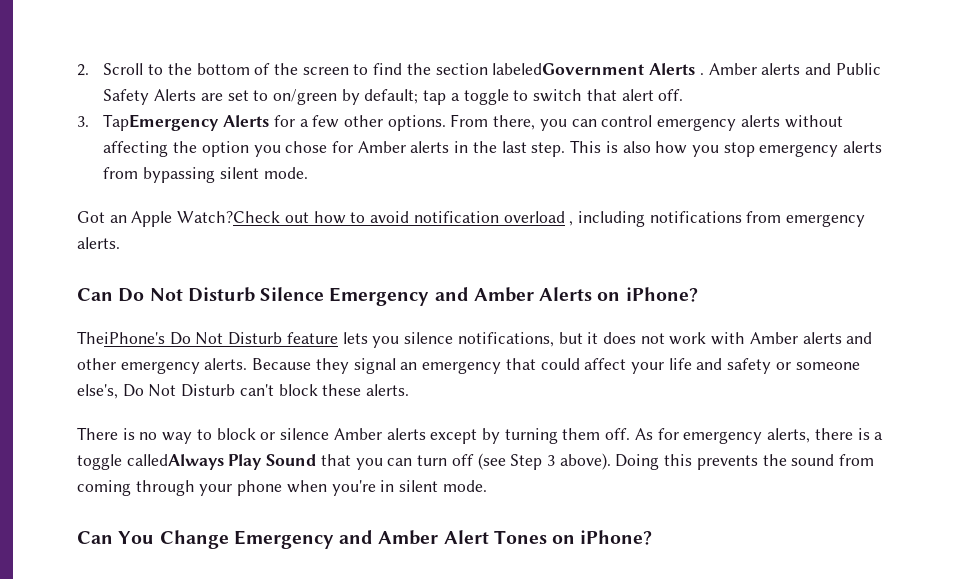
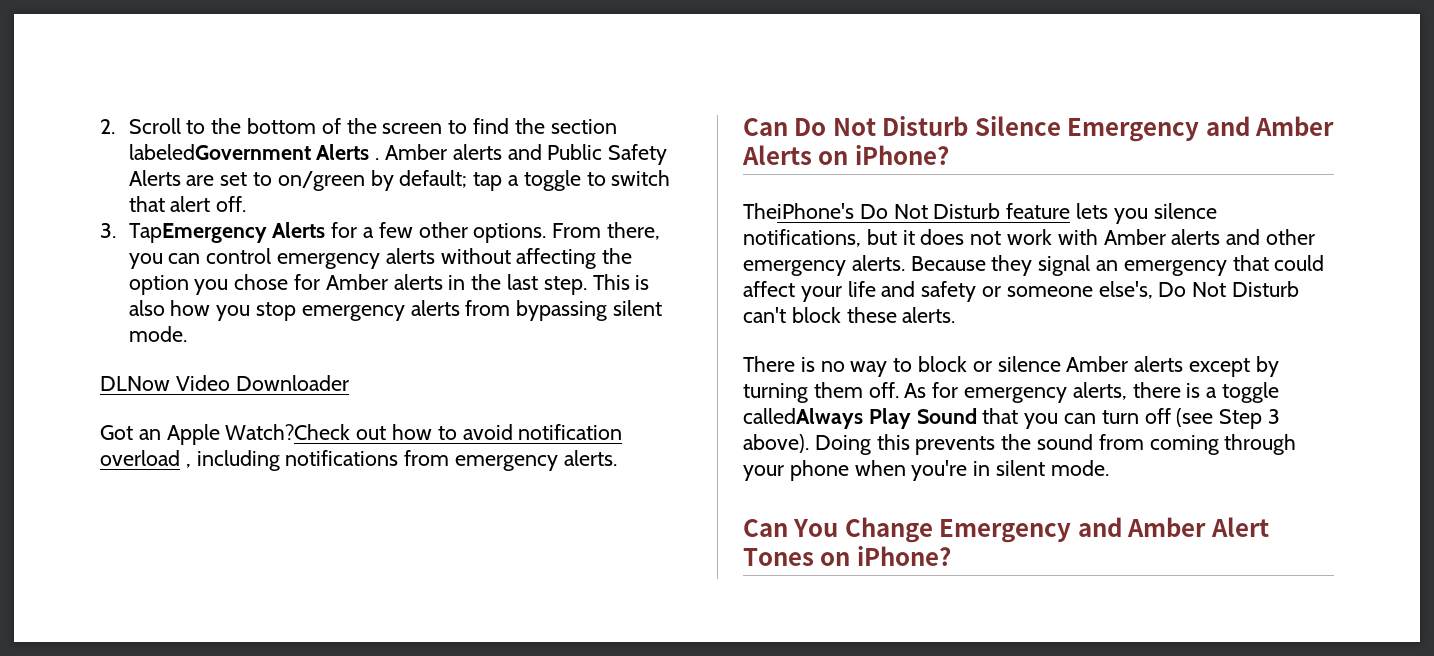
(308, 173) none -> [100,375,349,391] // DLNow Video Downloader

